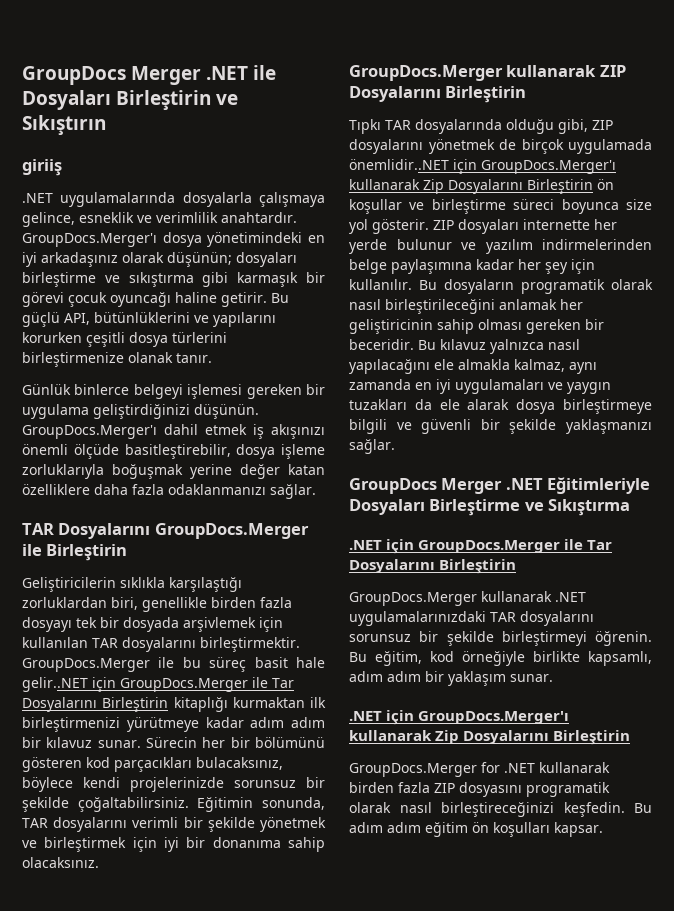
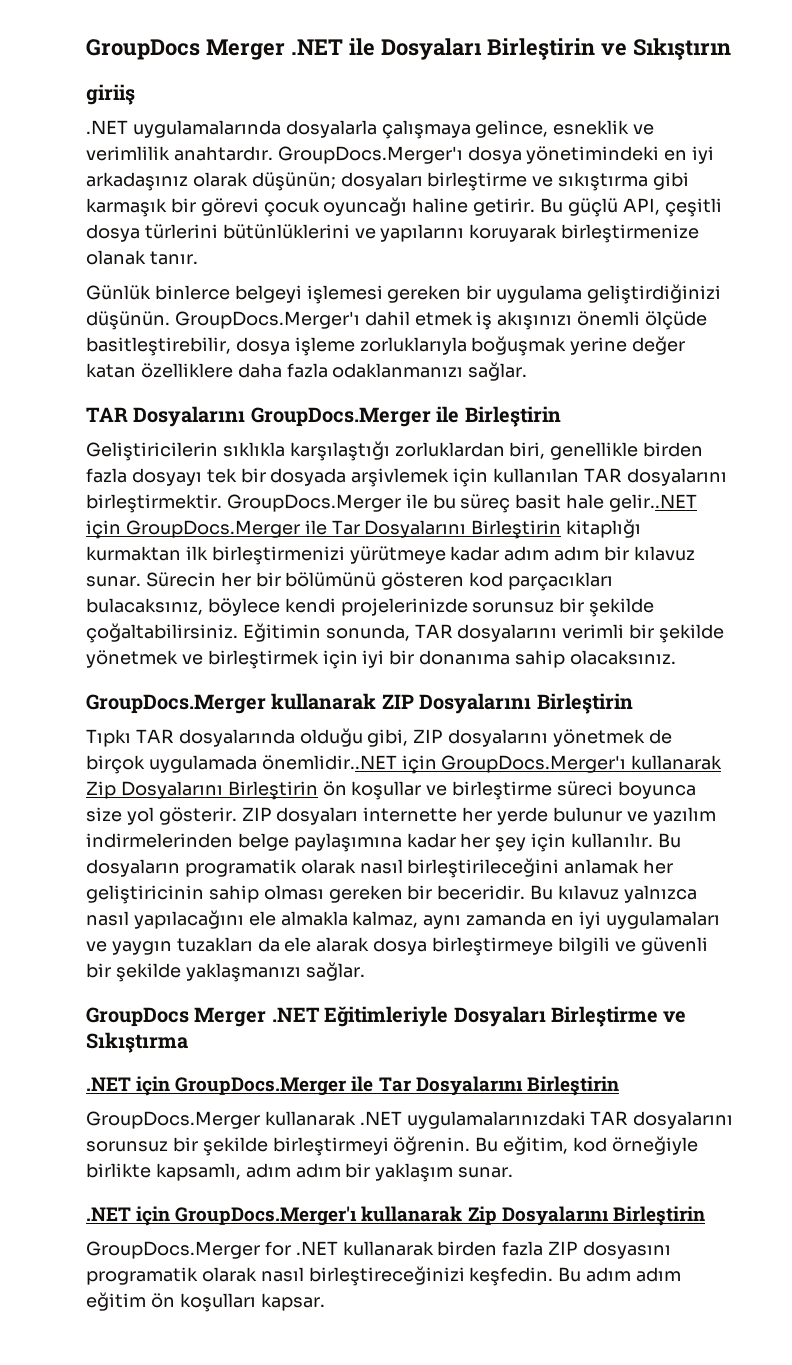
[94,312,276,327] [22,332,227,347] bütünlüklerini ve yapılarını korurken çeşitli dosya türlerini -> [664,198,722,217] [86,224,558,242] çeşitli dosya türlerini bütünlüklerini ve yapılarını koruyarak

